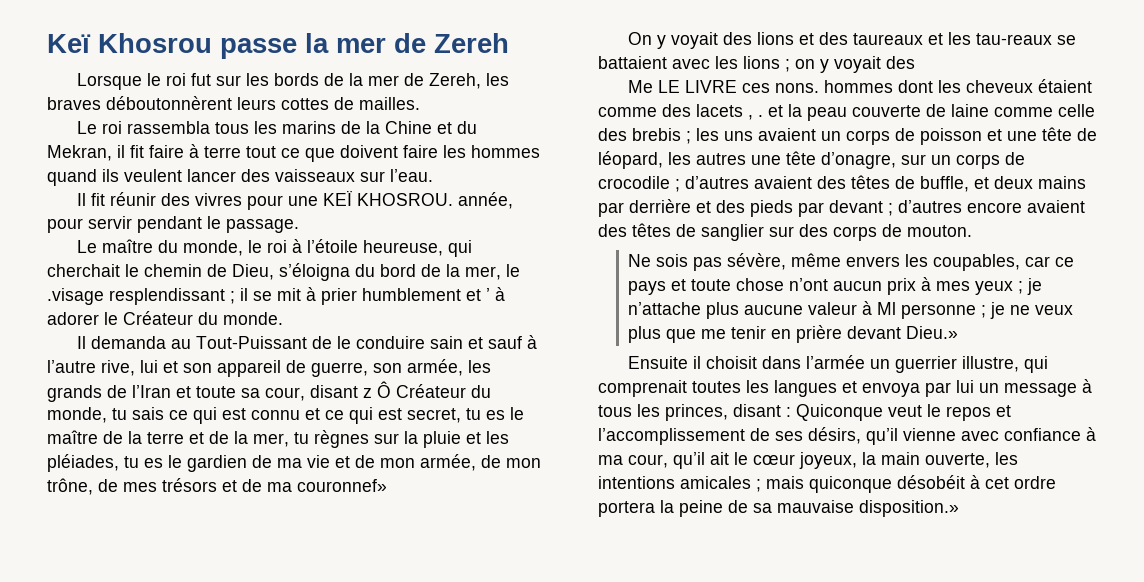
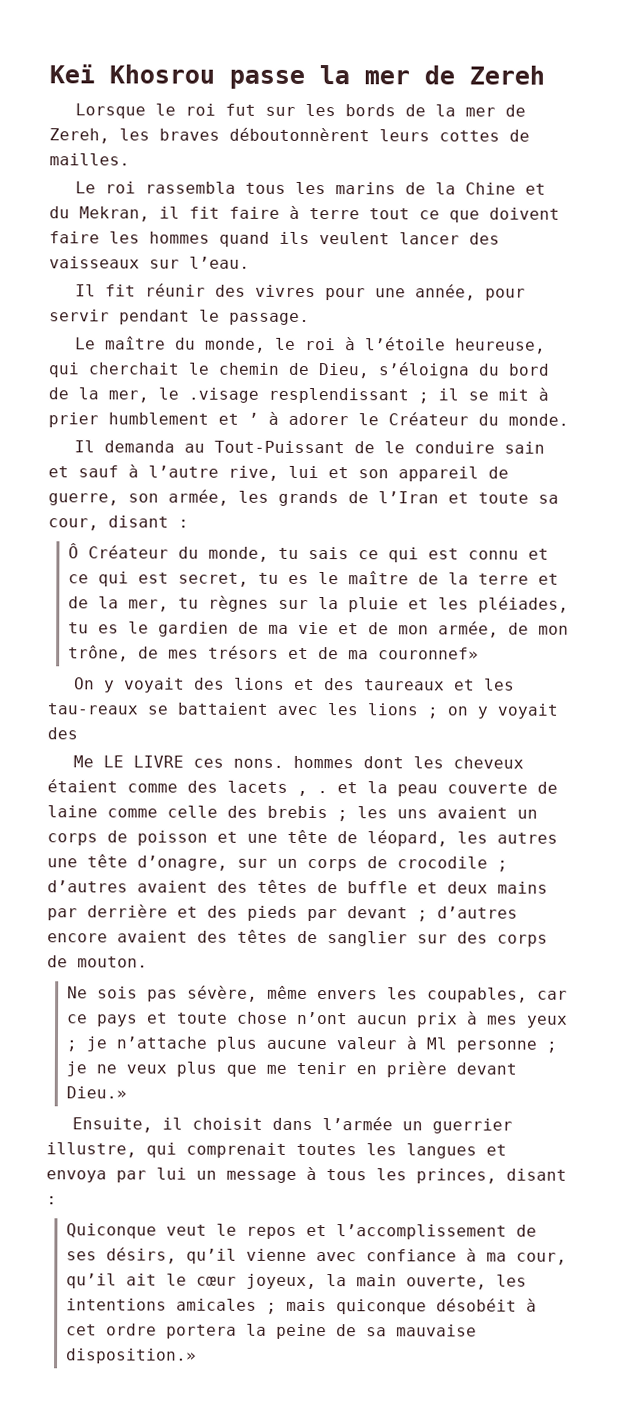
[322,190,453,206] KEÏ KHOSROU. -> (407, 293) none
[363,388,372,398] z -> [178,519,189,528] : //
[920,176,969,192] buffle, -> [347,881,408,894] buffle
[627,356,688,369] Ensuite -> [72,1117,154,1133] Ensuite,
(791, 412) none -> (57, 1200) //

